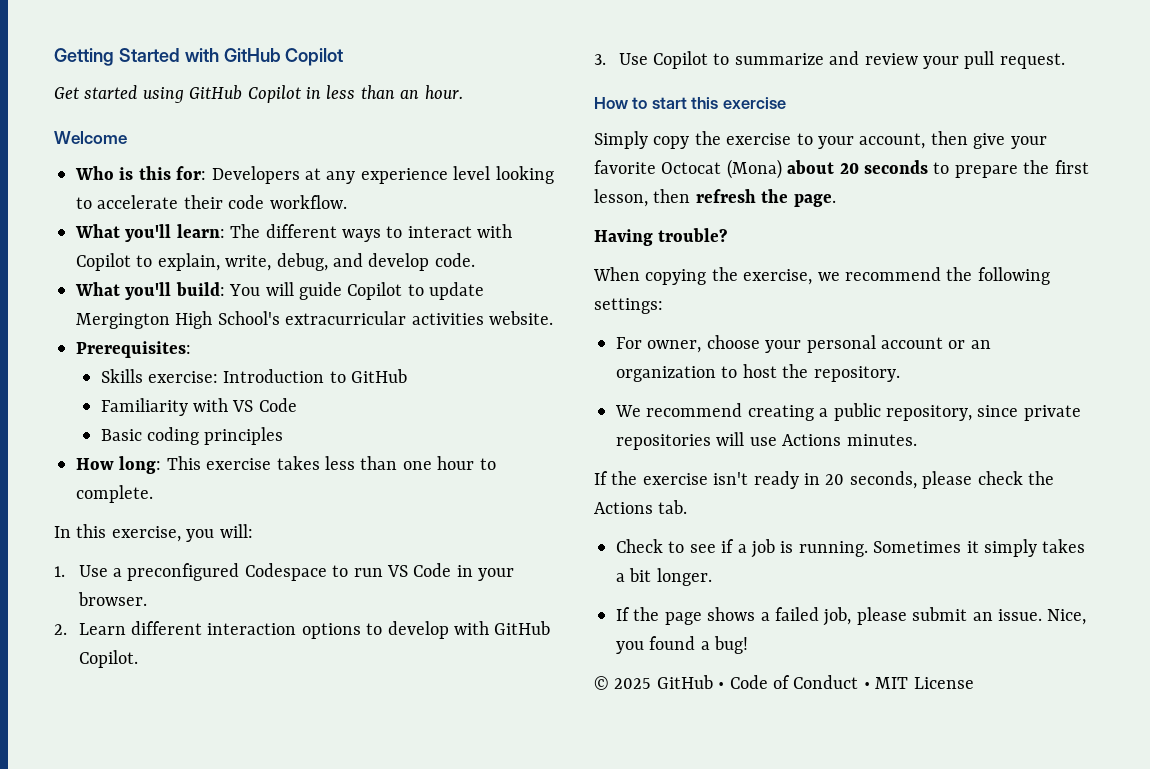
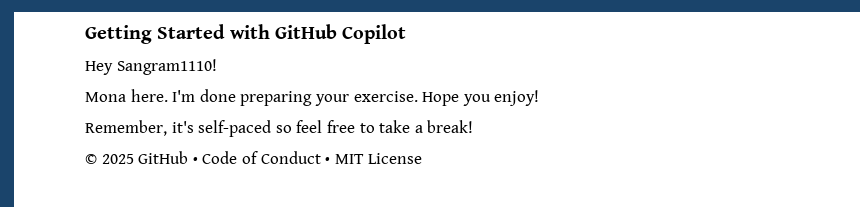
[54,85,463,103] [54,131,127,144] [75,166,554,184] [76,195,347,209] [75,224,513,242] [76,253,475,271] [75,282,485,300] [76,311,553,329] [76,341,191,358] [100,369,408,383] [100,398,297,416] [100,427,284,445] [76,456,496,474] [76,485,153,503] [54,524,253,542] [54,563,515,581] [77,592,147,606] [54,621,551,639] [78,650,138,668] [594,51,1065,69] [594,97,786,109] [594,131,1047,149] [594,159,1089,179] [594,189,836,207] [594,228,728,246] [593,267,1050,285] [594,298,663,314] [616,335,991,353] [616,364,900,382] [615,403,1081,421] [616,432,917,450] [594,471,1054,489] [594,500,688,514] [616,539,1086,558] [616,568,712,586] [616,607,1087,626] [616,636,749,654] Get started using GitHub Copilot in less than an hour. // Welcome // Who is this for: Developers at any experience level looking to accelerate their code workflow. // What you'll learn: The different ways to interact with Copilot to explain, write, debug, and develop code. // What you'll build: You will guide Copilot to update Mergington High School's extracurricular activities website. // Prerequisites: // Skills exercise: Introduction to GitHub // Familiarity with VS Code // Basic coding principles // How long: This exercise takes less than one hour to complete. // In this exercise, you will: // 1. Use a preconfigured Codespace to run VS Code in your browser. // 2. Learn different interaction options to develop with GitHub Copilot. // 3. Use Copilot to summarize and review your pull request. // How to start this exercise // Simply copy the exercise to your account, then give your favorite Octocat (Mona) about 20 seconds to prepare the first lesson, then refresh the page. // Having trouble? // When copying the exercise, we recommend the following settings: // For owner, choose your personal account or an organization to host the repository. // We recommend creating a public repository, since private repositories will use Actions minutes. // If the exercise isn't ready in 20 seconds, please check the Actions tab. // Check to see if a job is running. Sometimes it simply takes a bit longer. // If the page shows a failed job, please submit an issue. Nice, you found a bug! -> [85,59,217,75] [85,89,540,106] [85,120,474,137] Hey Sangram1110! // Mona here. I'm done preparing your exercise. Hope you enjoy! // Remember, it's self-paced so feel free to take a break!

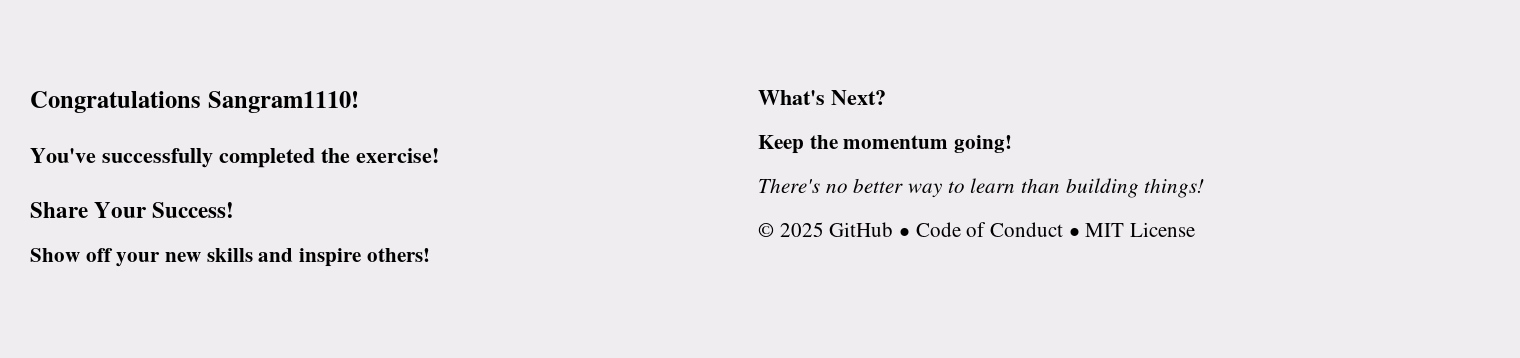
[85,24,407,44] [85,59,217,75] [85,89,540,106] [85,120,474,137] Getting Started with GitHub Copilot // Hey Sangram1110! // Mona here. I'm done preparing your exercise. Hope you enjoy! // Remember, it's self-paced so feel free to take a break! -> [30,91,359,113] [30,148,439,168] [30,202,235,218] [30,248,430,267] [758,90,886,105] [758,135,1013,154] [758,178,1205,198] Congratulations Sangram1110! // You've successfully completed the exercise! // Share Your Success! // Show off your new skills and inspire others! // What's Next? // Keep the momentum going! // There's no better way to learn than building things!

